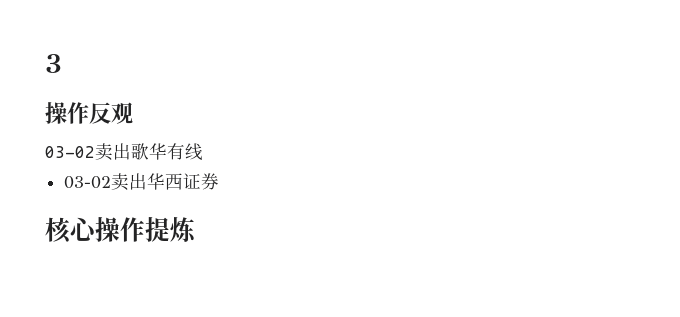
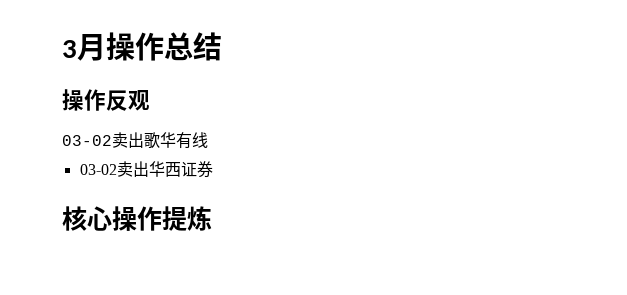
(62, 63) none -> [77,32,222,61] 月操作总结

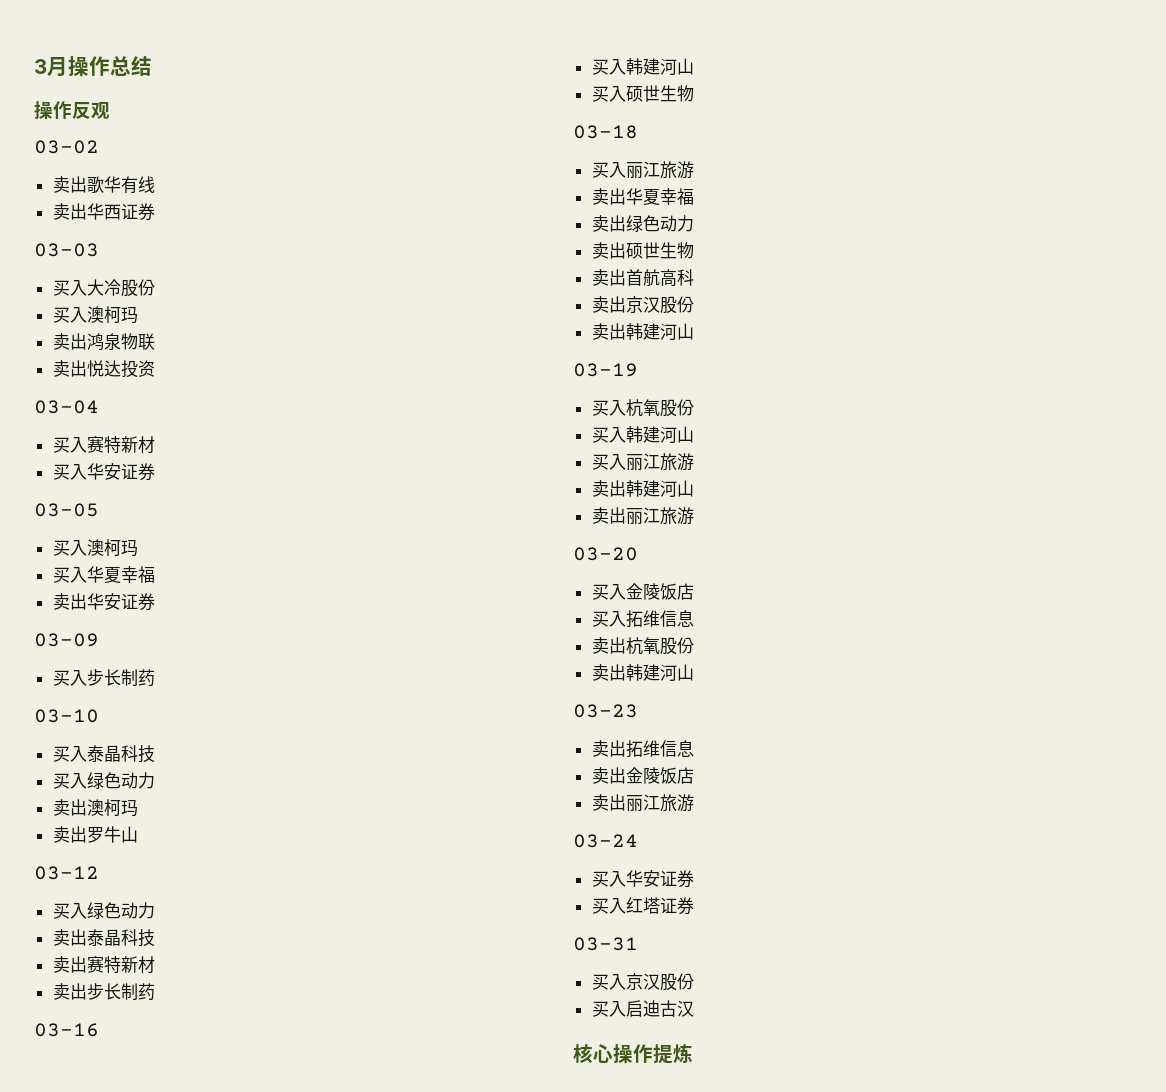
(112, 140) none -> (99, 147) //
[79,164,117,175] 03-02 -> (155, 184) none
(213, 169) none -> [34,243,99,257] [52,279,155,297] [52,306,138,324] [52,333,155,350] [52,360,155,378] [34,400,99,414] [52,435,155,453] [52,463,155,481] [34,503,99,517] [52,539,138,557] [52,566,155,583] [52,593,155,611] [34,633,99,647] [52,669,155,687] [34,709,99,723] [52,745,155,763] [52,772,155,789] [52,799,138,817] [52,826,138,843] [34,866,99,880] [52,902,155,919] [52,929,155,947] [52,955,155,973] [52,983,155,1001] [34,1023,99,1037] [591,58,694,75] [591,85,694,102] [573,125,638,139] [591,161,694,179] [591,188,694,205] [591,215,694,232] [591,242,694,259] [591,269,694,287] [591,296,694,314] [591,323,694,340] [573,363,638,377] [591,399,694,417] [591,426,694,443] [591,453,694,471] [591,480,694,497] [591,507,694,525] [573,547,638,561] [591,583,694,600] [591,610,694,627] [591,637,694,655] [591,664,694,681] [573,704,638,718] [591,740,694,757] [591,767,694,784] [591,794,694,812] [573,834,638,848] [591,870,694,888] [591,897,694,915] [573,937,638,951] [591,973,694,991] [591,1000,694,1017] // 03-03 // 买入大冷股份 // 买入澳柯玛 // 卖出鸿泉物联 // 卖出悦达投资 // 03-04 // 买入赛特新材 // 买入华安证券 // 03-05 // 买入澳柯玛 // 买入华夏幸福 // 卖出华安证券 // 03-09 // 买入步长制药 // 03-10 // 买入泰晶科技 // 买入绿色动力 // 卖出澳柯玛 // 卖出罗牛山 // 03-12 // 买入绿色动力 // 卖出泰晶科技 // 卖出赛特新材 // 卖出步长制药 // 03-16 // 买入韩建河山 // 买入硕世生物 // 03-18 // 买入丽江旅游 // 卖出华夏幸福 // 卖出绿色动力 // 卖出硕世生物 // 卖出首航高科 // 卖出京汉股份 // 卖出韩建河山 // 03-19 // 买入杭氧股份 // 买入韩建河山 // 买入丽江旅游 // 卖出韩建河山 // 卖出丽江旅游 // 03-20 // 买入金陵饭店 // 买入拓维信息 // 卖出杭氧股份 // 卖出韩建河山 // 03-23 // 卖出拓维信息 // 卖出金陵饭店 // 卖出丽江旅游 // 03-24 // 买入华安证券 // 买入红塔证券 // 03-31 // 买入京汉股份 // 买入启迪古汉

